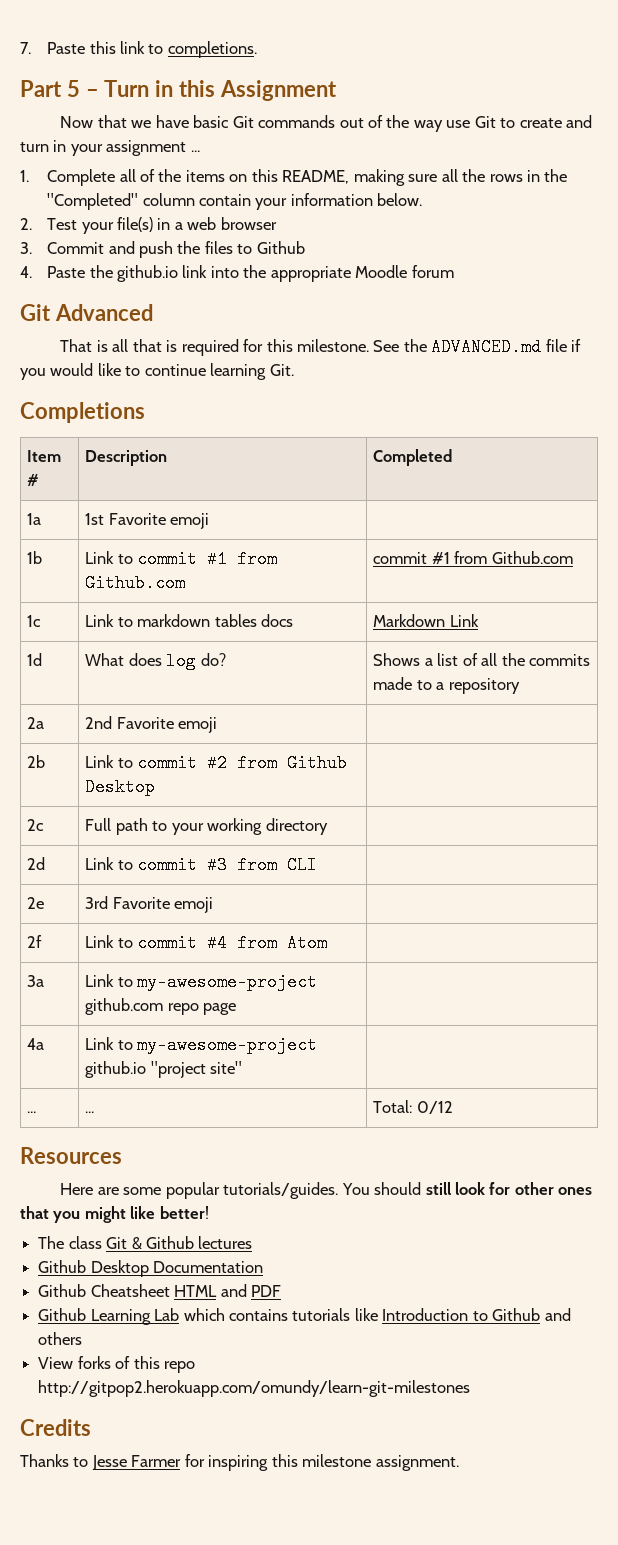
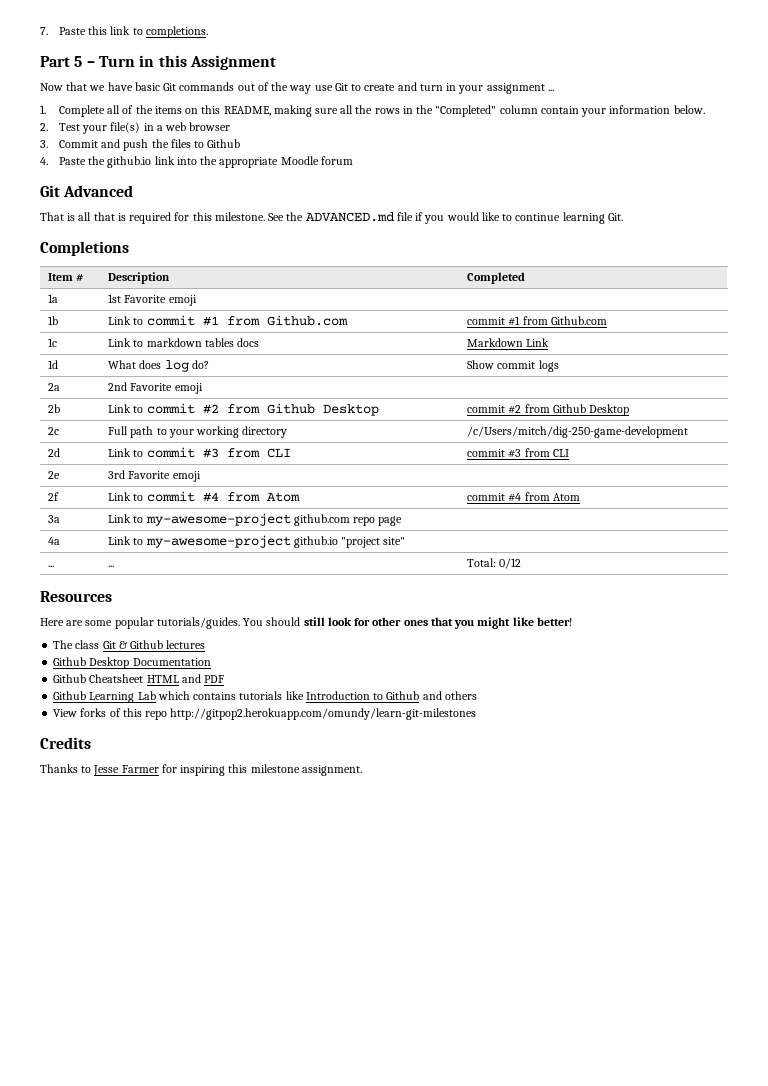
[373,653,591,666] [373,677,520,694] Shows a list of all the commits made to a repository -> [467,360,559,372] Show commit logs
(156, 787) none -> [467,404,630,416] commit #2 from Github Desktop
(328, 826) none -> [467,426,689,438] /c/Users/mitch/dig-250-game-development
(318, 865) none -> [467,448,569,458] commit #3 from CLI
(328, 943) none -> [467,492,580,502] commit #4 from Atom

